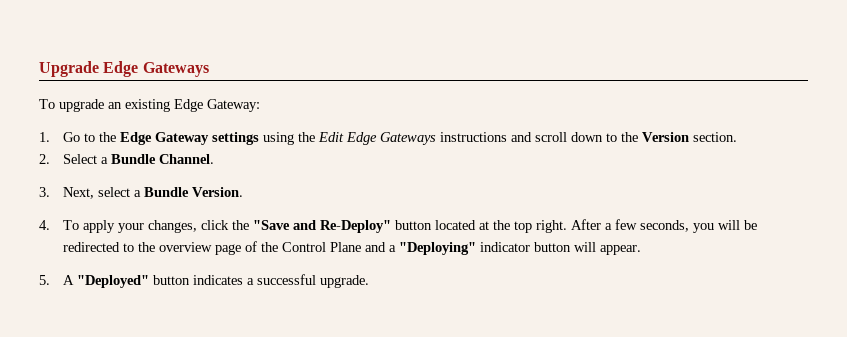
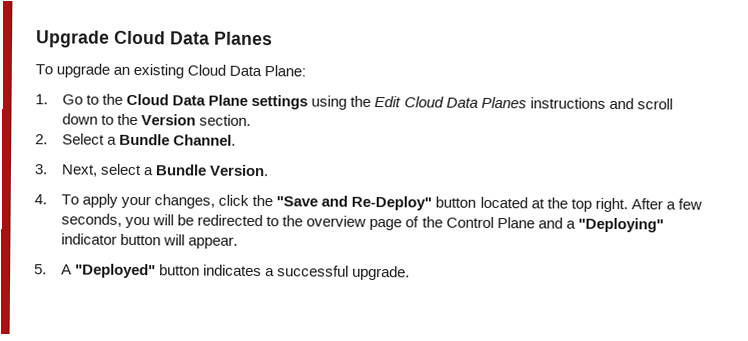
[103,61,209,77] Edge Gateways -> [114,30,273,46] Cloud Data Planes
[174,99,260,112] Edge Gateway: -> [187,64,307,77] Cloud Data Plane:
[120,132,210,145] Edge Gateway -> [126,93,249,106] Cloud Data Plane
[346,132,437,145] Edge Gateways -> [403,96,527,109] Cloud Data Planes

